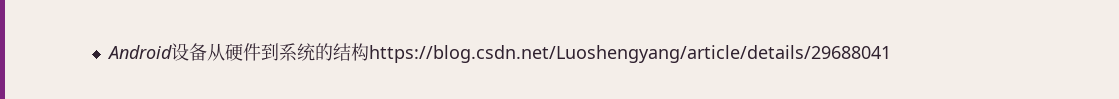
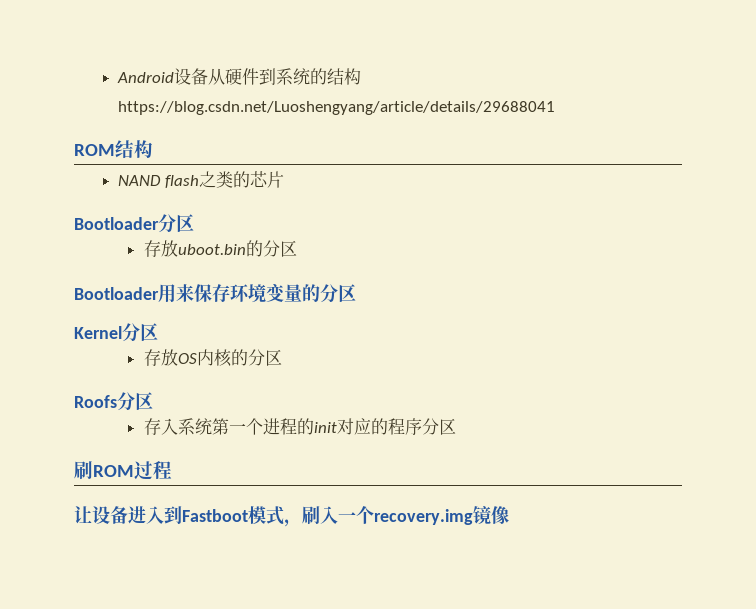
(891, 54) none -> [74,140,153,159] [118,171,284,188] [74,214,194,233] [143,240,297,257] [74,283,356,303] [74,323,158,342] [143,349,282,367] [74,392,153,411] [143,418,456,435] [74,461,172,480] [74,506,509,527] // ROM结构 // NAND flash之类的芯片 // Bootloader分区 // 存放uboot.bin的分区 // Bootloader用来保存环境变量的分区 // Kernel分区 // 存放OS内核的分区 // Roofs分区 // 存入系统第一个进程的init对应的程序分区 // 刷ROM过程 // 让设备进入到Fastboot模式，刷入一个recovery.img镜像

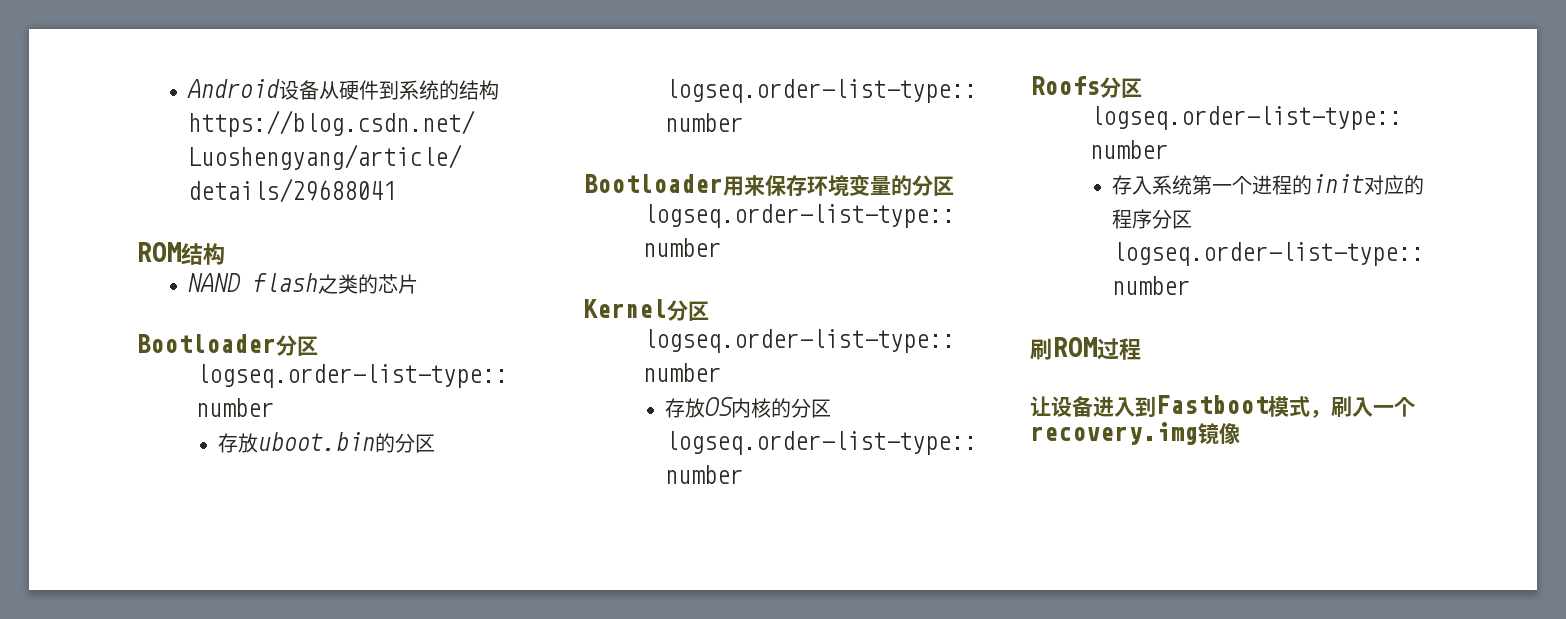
(194, 223) none -> [196,364,509,388] [196,398,275,417] // logseq.order-list-type:: number
(297, 248) none -> [665,79,978,103] [665,113,744,132] logseq.order-list-type:: number
(356, 293) none -> [643,204,956,228] [643,238,722,257] // logseq.order-list-type:: number
(158, 332) none -> [643,329,956,353] [643,363,722,382] // logseq.order-list-type:: number
(282, 357) none -> [665,431,978,455] [665,465,744,484] logseq.order-list-type:: number
(153, 401) none -> [1090,106,1403,130] [1090,140,1169,159] // logseq.order-list-type:: number
(456, 426) none -> [1112,242,1425,266] [1112,276,1191,295] logseq.order-list-type:: number

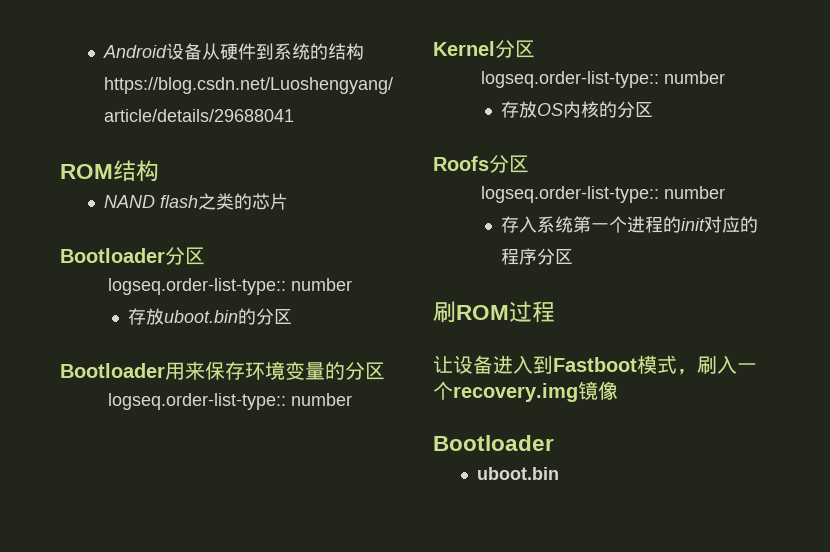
[665,79,978,103] [665,113,744,132] logseq.order-list-type:: number -> (292, 316) none
[665,431,978,455] [665,465,744,484] logseq.order-list-type:: number -> (653, 109) none
[1112,242,1425,266] [1112,276,1191,295] logseq.order-list-type:: number -> (573, 256) none
(1240, 433) none -> [433,435,554,451] [476,467,559,480] // Bootloader // uboot.bin

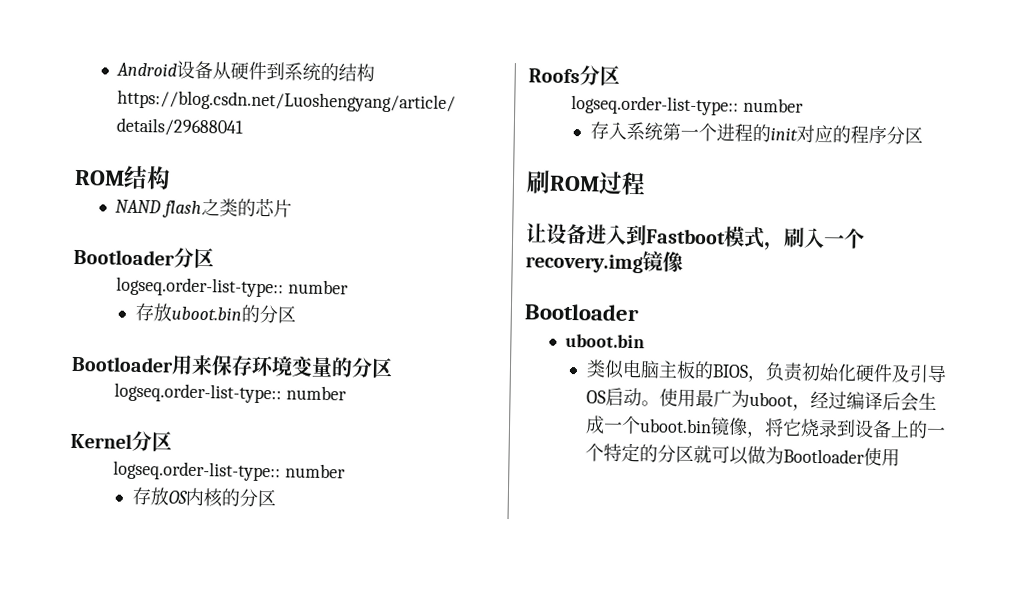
(559, 473) none -> [585,359,947,384] [585,387,937,412] [584,415,946,439] [584,442,900,467] // 类似电脑主板的BIOS，负责初始化硬件及引导OS启动。使用最广为uboot，经过编译后会生成一个uboot.bin镜像，将它烧录到设备上的一个特定的分区就可以做为Bootloader使用

